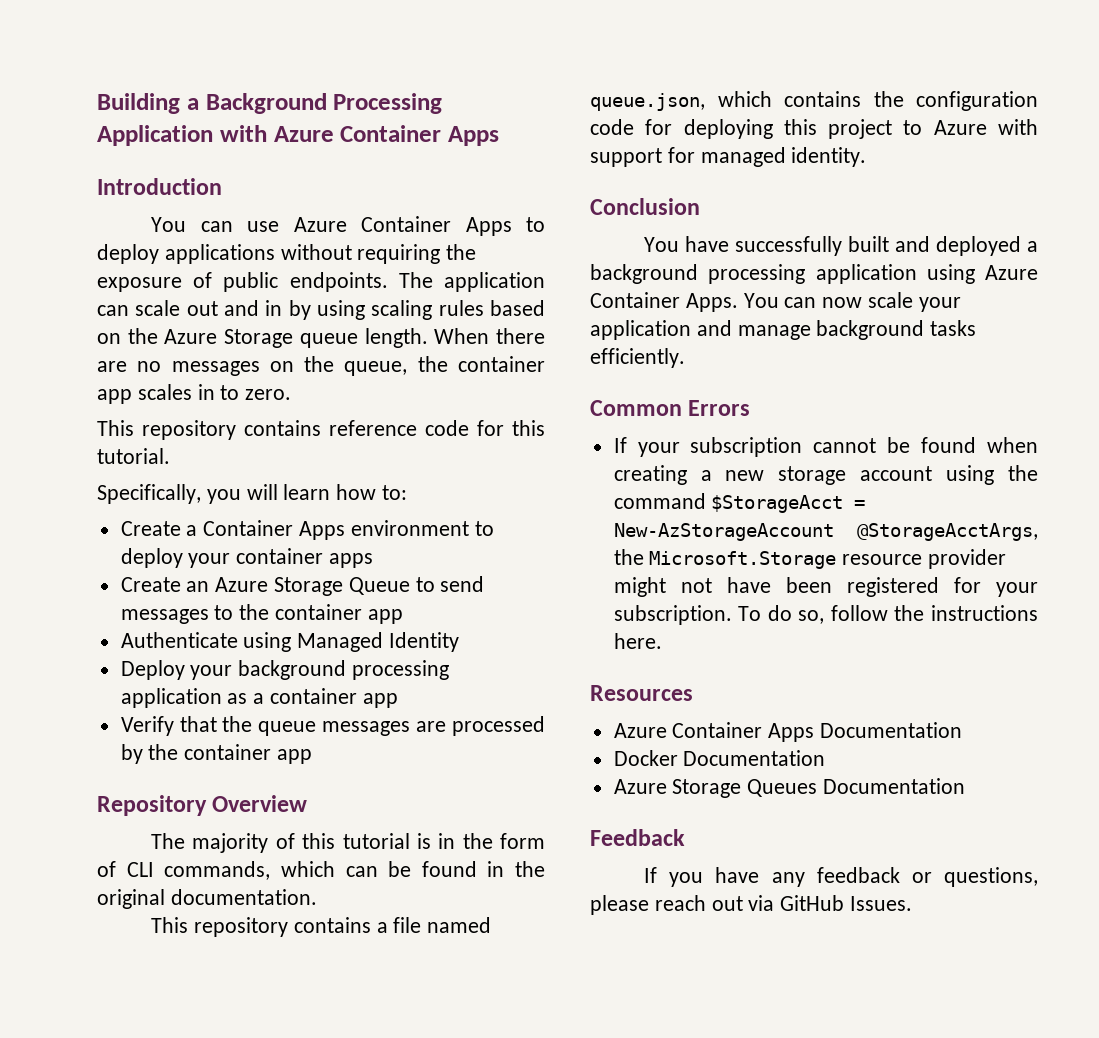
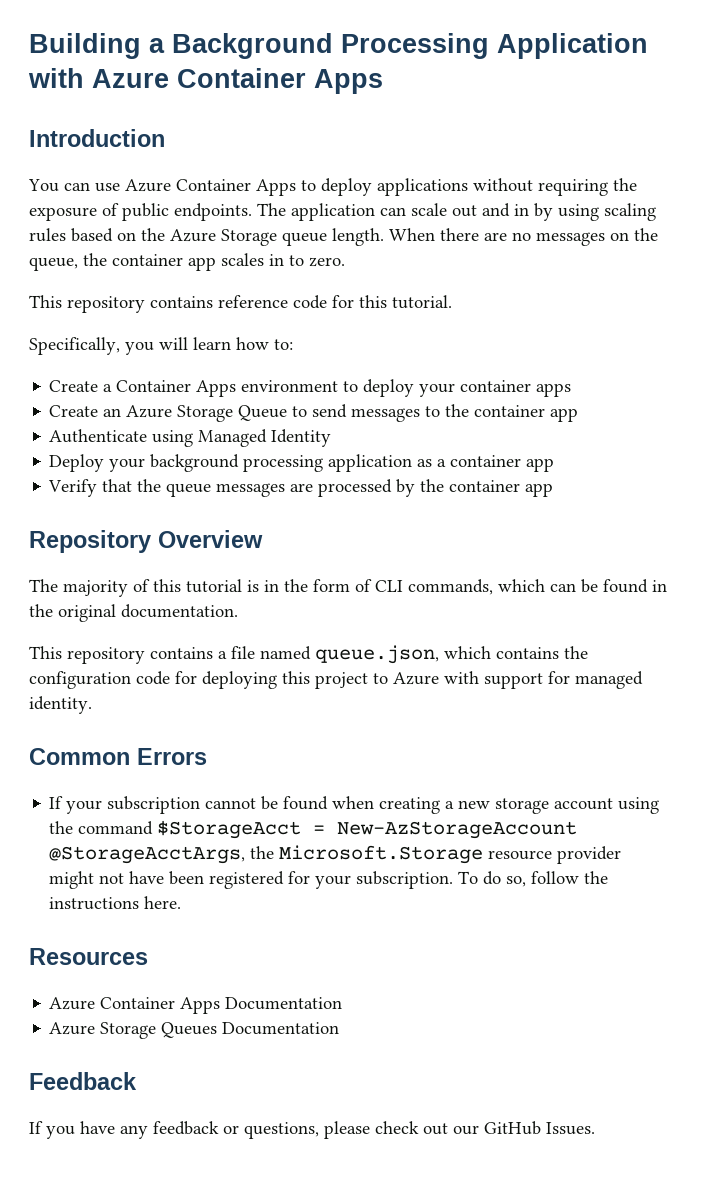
[590,198,700,215] [644,236,1038,256] [590,264,1038,284] [590,292,961,312] [590,320,977,340] [590,348,685,368] // Conclusion // You have successfully built and deployed a background processing application using Azure Container Apps. You can now scale your application and manage background tasks efficiently. -> (92, 705) none
[613,750,826,766] // Docker Documentation -> (343, 1003) none
[654,895,775,911] reach out via -> [375,1121,479,1135] check out our

